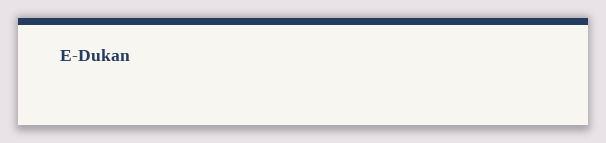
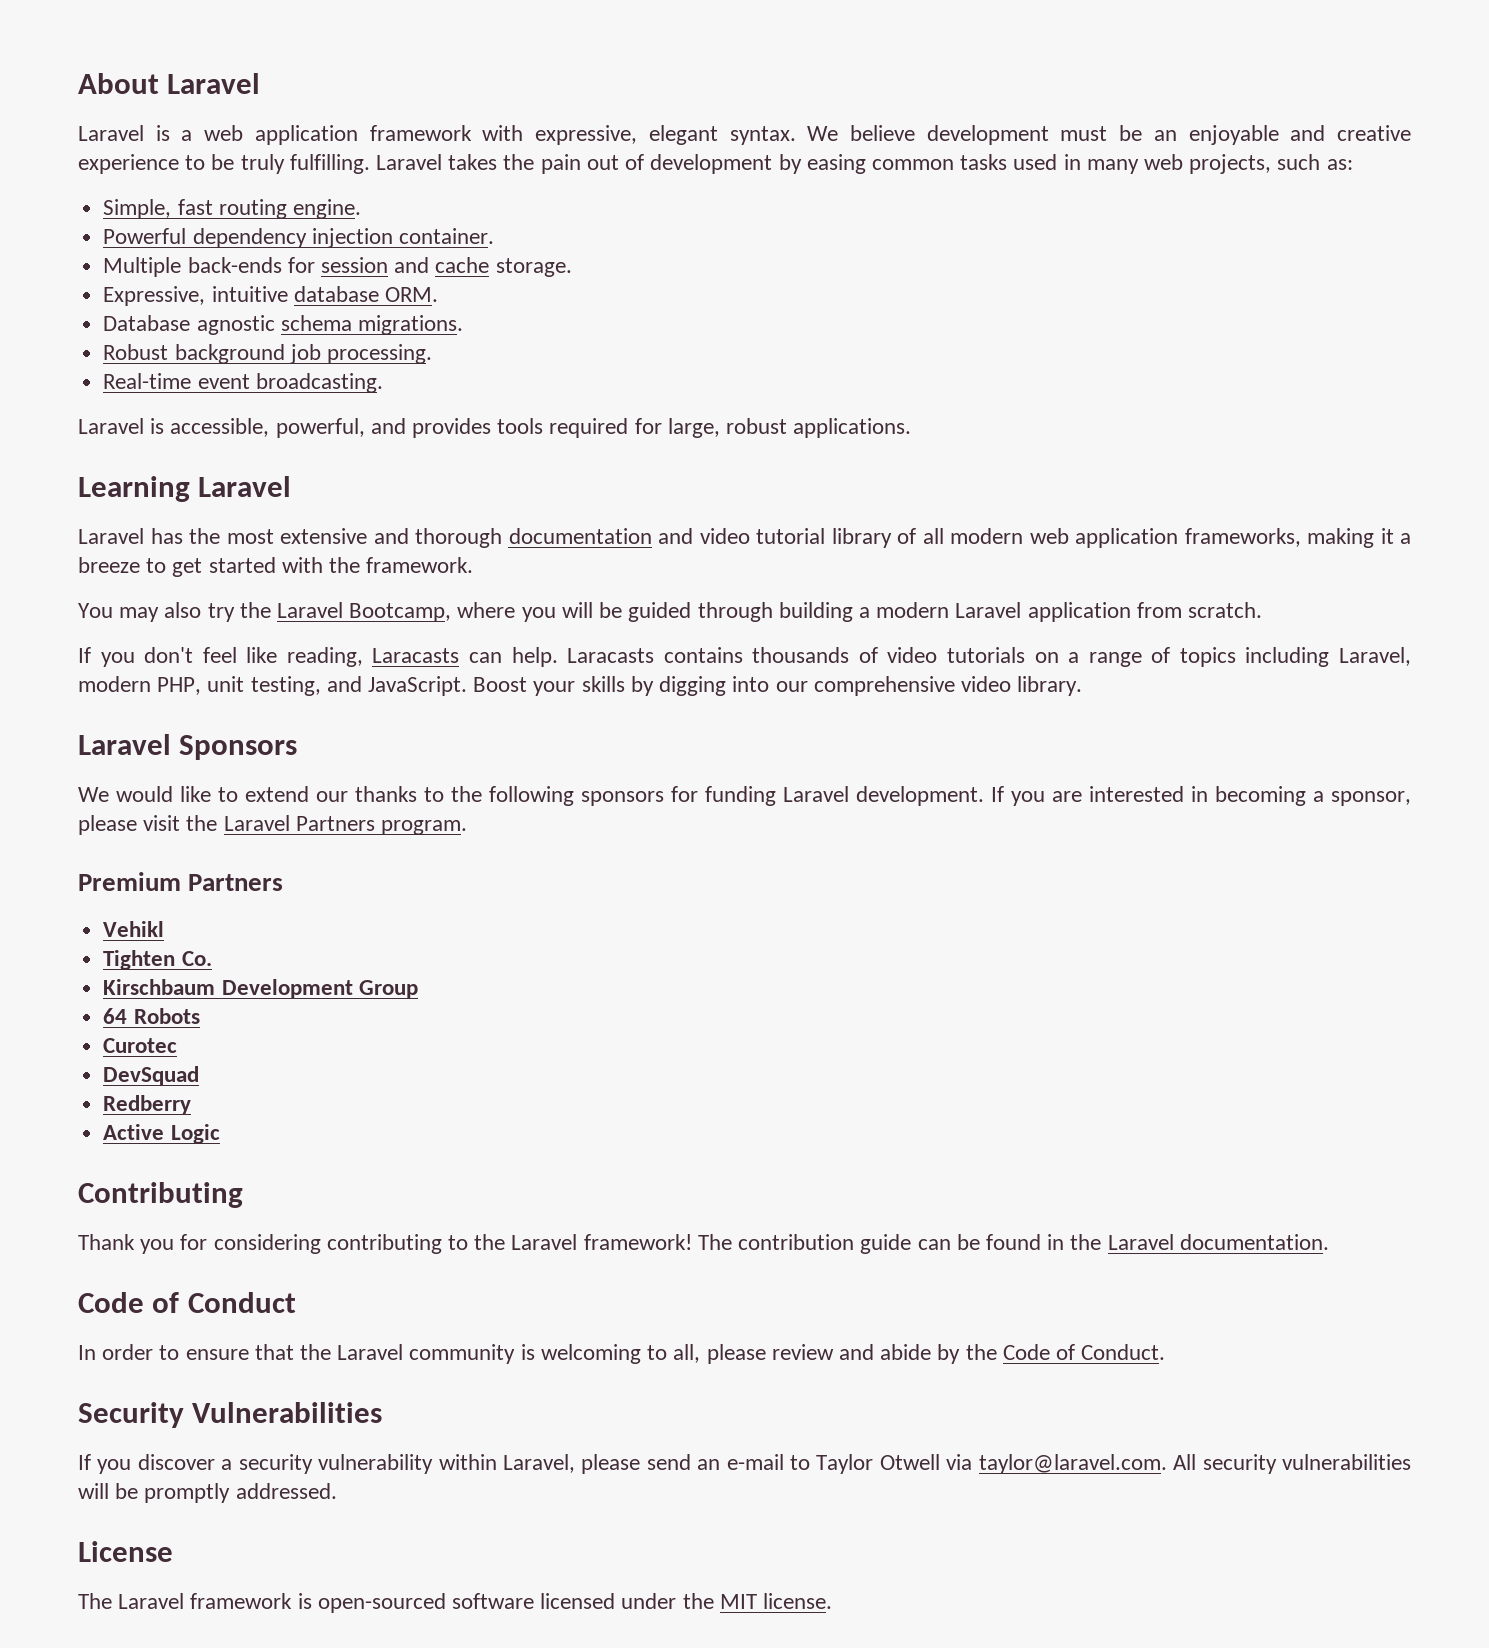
[60,49,130,61] E-Dukan -> [78,73,261,94] [78,125,1411,145] [78,154,1353,174] [103,199,361,219] [103,228,494,248] [103,257,572,277] [103,286,438,306] [103,315,463,335] [103,344,432,364] [103,373,383,393] [78,418,912,438] [78,476,292,502] [78,528,1411,548] [78,557,474,577] [78,602,1262,622] [78,647,1412,667] [78,676,1083,696] [78,734,298,760] [78,786,1411,806] [78,815,468,835] [78,872,284,891] [103,921,165,937] [103,950,212,970] [103,979,418,999] [103,1008,200,1024] [103,1038,178,1053] [103,1066,200,1086] [103,1095,192,1115] [103,1124,220,1144] [78,1182,243,1208] [78,1234,1329,1254] [78,1292,296,1313] [78,1344,1166,1364] [78,1402,383,1428] [78,1454,1412,1474] [78,1483,337,1503] [78,1541,173,1562] [78,1593,833,1613] About Laravel // Laravel is a web application framework with expressive, elegant syntax. We believe development must be an enjoyable and creative experience to be truly fulfilling. Laravel takes the pain out of development by easing common tasks used in many web projects, such as: // Simple, fast routing engine. // Powerful dependency injection container. // Multiple back-ends for session and cache storage. // Expressive, intuitive database ORM. // Database agnostic schema migrations. // Robust background job processing. // Real-time event broadcasting. // Laravel is accessible, powerful, and provides tools required for large, robust applications. // Learning Laravel // Laravel has the most extensive and thorough documentation and video tutorial library of all modern web application frameworks, making it a breeze to get started with the framework. // You may also try the Laravel Bootcamp, where you will be guided through building a modern Laravel application from scratch. // If you don't feel like reading, Laracasts can help. Laracasts contains thousands of video tutorials on a range of topics including Laravel, modern PHP, unit testing, and JavaScript. Boost your skills by digging into our comprehensive video library. // Laravel Sponsors // We would like to extend our thanks to the following sponsors for funding Laravel development. If you are interested in becoming a sponsor, please visit the Laravel Partners program. // Premium Partners // Vehikl // Tighten Co. // Kirschbaum Development Group // 64 Robots // Curotec // DevSquad // Redberry // Active Logic // Contributing // Thank you for considering contributing to the Laravel framework! The contribution guide can be found in the Laravel documentation. // Code of Conduct // In order to ensure that the Laravel community is welcoming to all, please review and abide by the Code of Conduct. // Security Vulnerabilities // If you discover a security vulnerability within Laravel, please send an e-mail to Taylor Otwell via taylor@laravel.com. All security vulnerabilities will be promptly addressed. // License // The Laravel framework is open-sourced software licensed under the MIT license.

